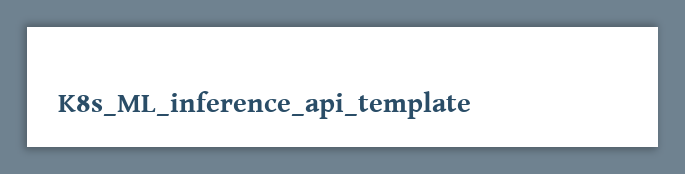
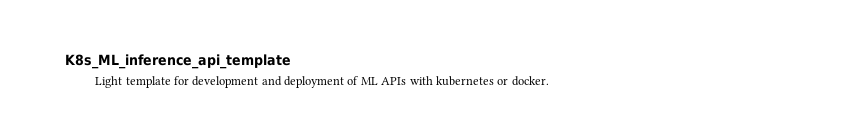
(471, 105) none -> [95,76,549,88] // Light template for development and deployment of ML APIs with kubernetes or docker.

